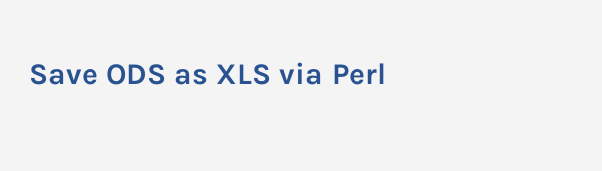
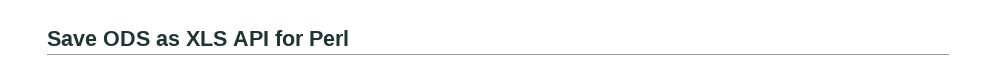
[279,62,324,85] via -> [233,30,304,46] API for

